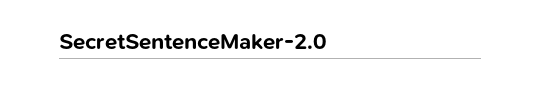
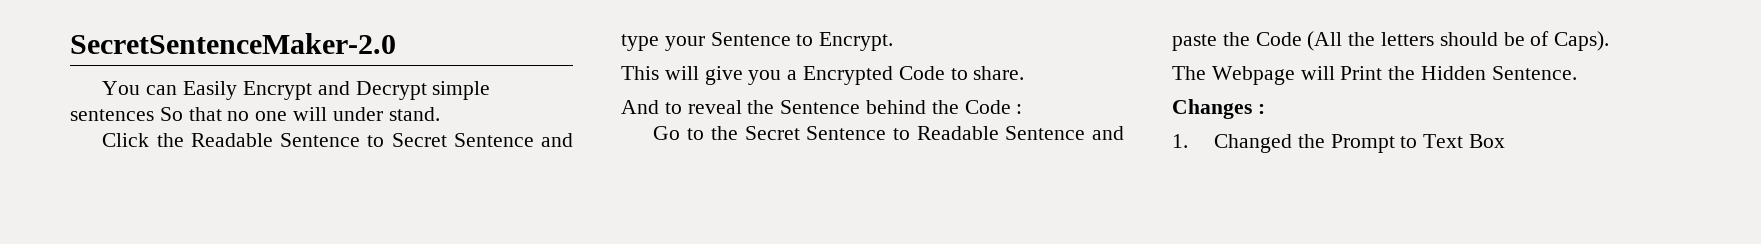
(327, 42) none -> [102,81,491,100] [70,107,440,121] [102,133,574,147] [621,32,894,51] [621,66,1025,85] [621,100,1023,114] [653,126,1124,140] [1172,31,1610,51] [1172,66,1577,85] [1172,99,1265,119] [1172,134,1505,153] // You can Easily Encrypt and Decrypt simple sentences So that no one will under stand. // Click the Readable Sentence to Secret Sentence and type your Sentence to Encrypt. // This will give you a Encrypted Code to share. // And to reveal the Sentence behind the Code : // Go to the Secret Sentence to Readable Sentence and paste the Code (All the letters should be of Caps). // The Webpage will Print the Hidden Sentence. // Changes : // 1. Changed the Prompt to Text Box

